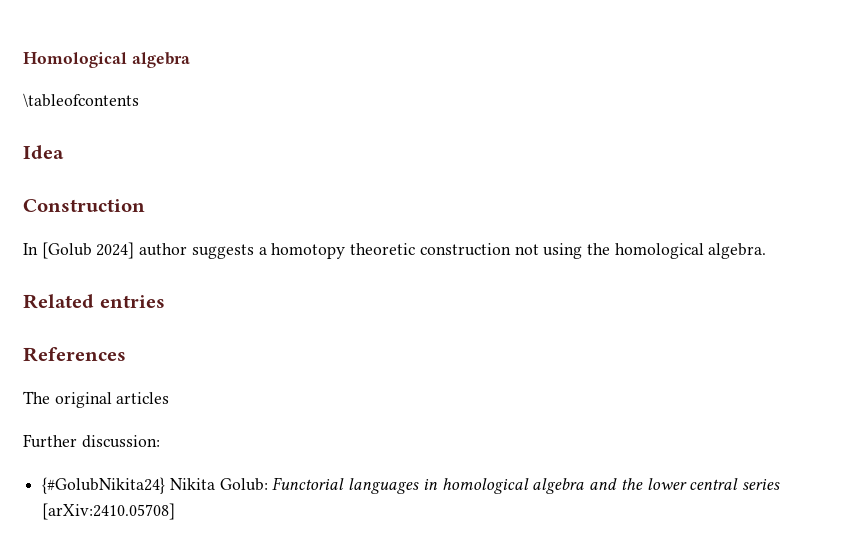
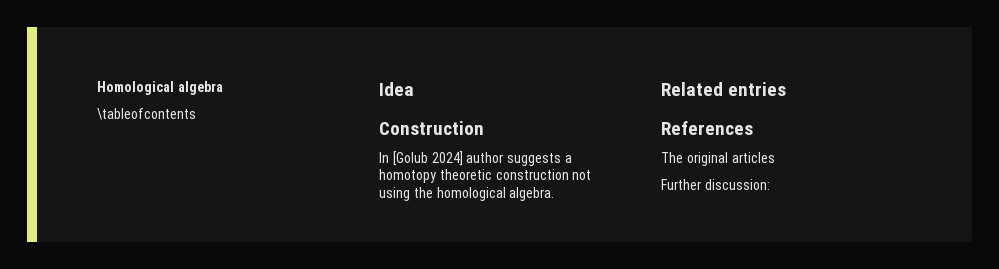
[42,477,780,494] [42,503,176,520] // {#GolubNikita24} Nikita Golub: Functorial languages in homological algebra and the lower central series [arXiv:2410.05708] -> (770, 184) none

